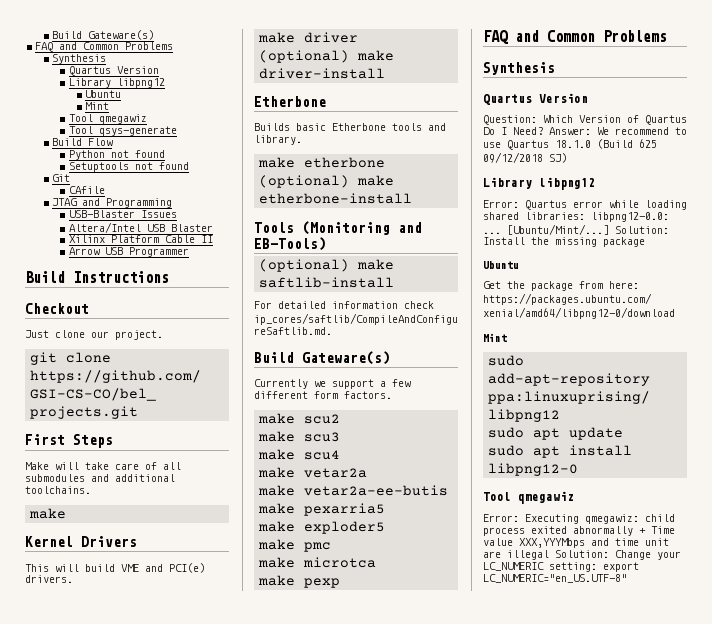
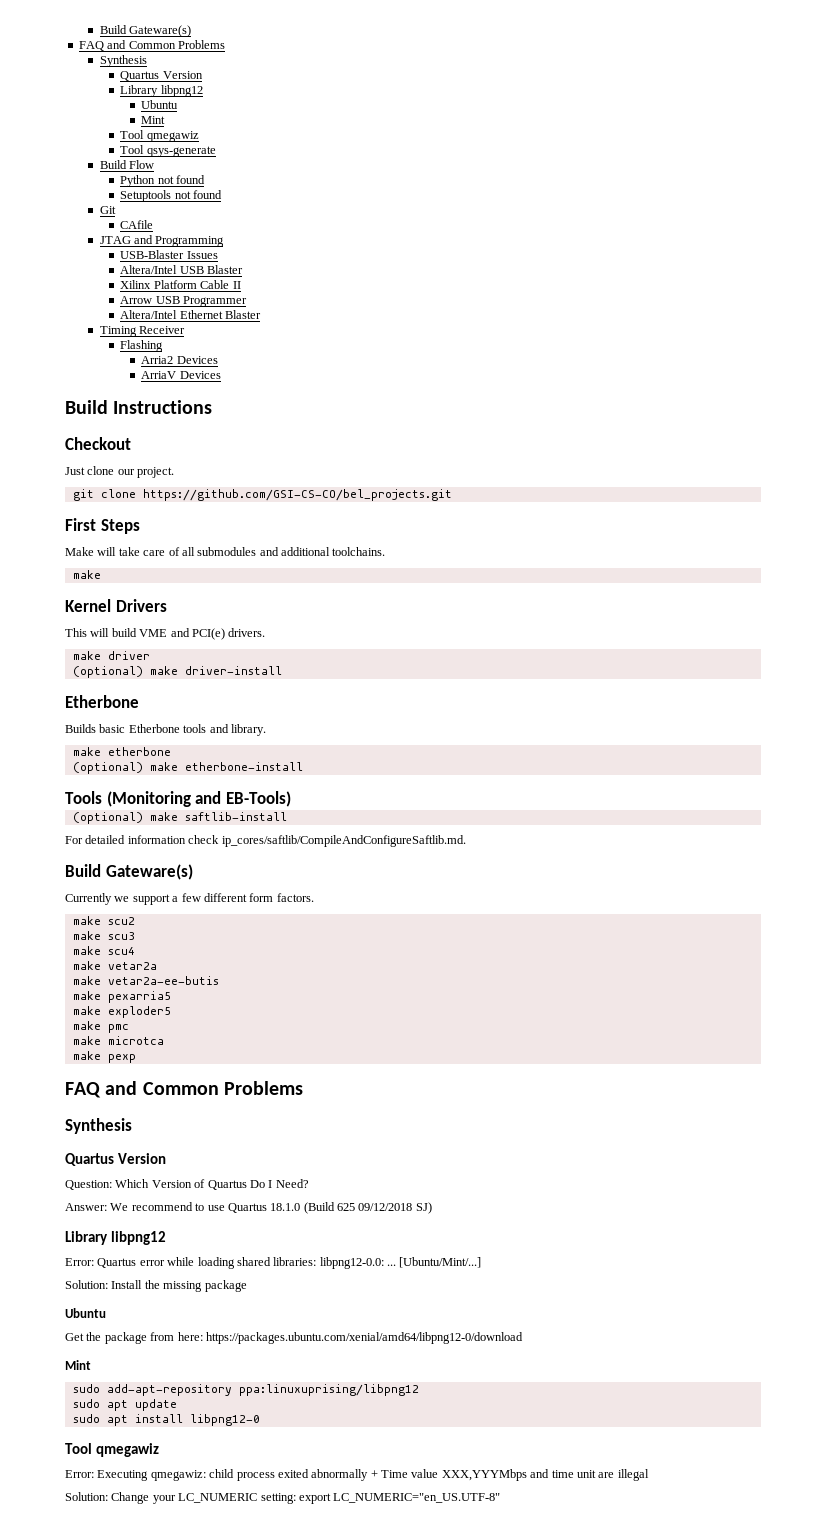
(189, 252) none -> [120,310,262,319] [99,326,185,337] [120,340,164,352] [141,356,218,364] [141,371,221,379] // Altera/Intel Ethernet Blaster // Timing Receiver // Flashing // Arria2 Devices // ArriaV Devices
(543, 131) none -> (309, 1183) //
(609, 229) none -> (482, 1262) //
(549, 555) none -> (649, 1475) //

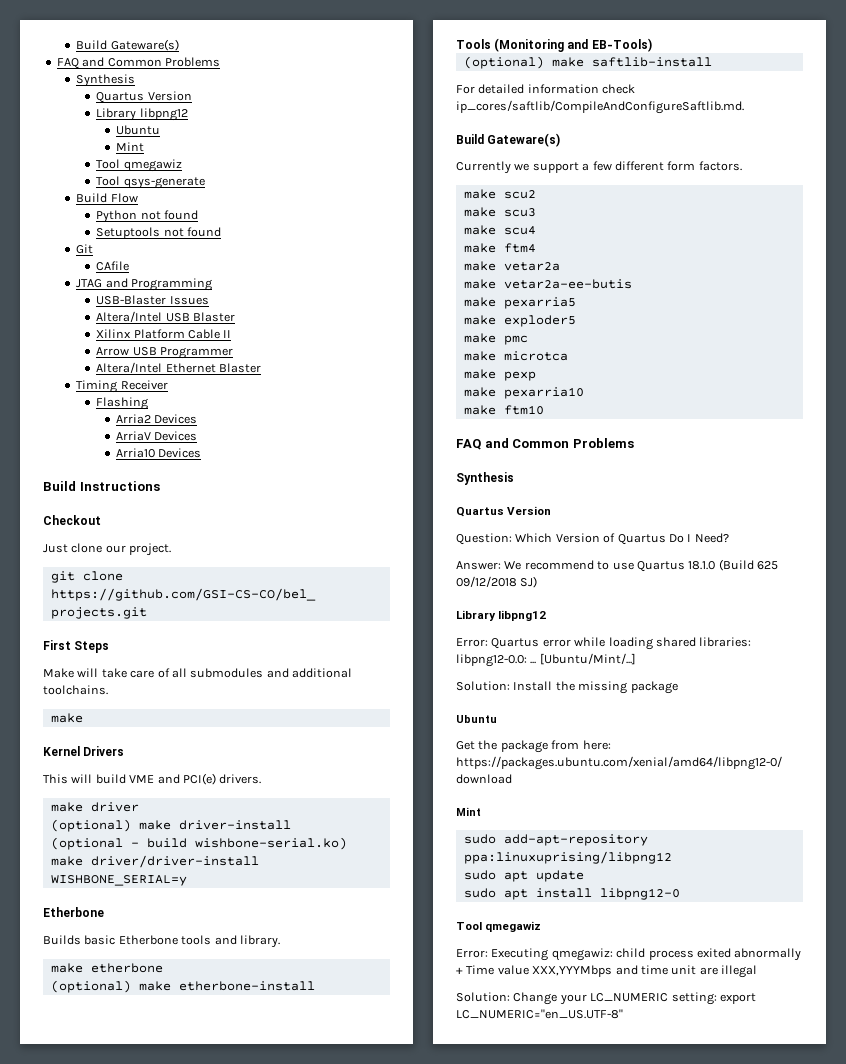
(221, 375) none -> [115,448,202,458] // Arria10 Devices
(282, 670) none -> [50,837,347,850] [50,855,259,868] [50,875,187,886] // (optional - build wishbone-serial.ko) make driver/driver-install WISHBONE_SERIAL=y
(135, 951) none -> [463,243,536,253] // make ftm4
(136, 1058) none -> [463,387,584,399] [463,405,544,415] // make pexarria10 // make ftm10

